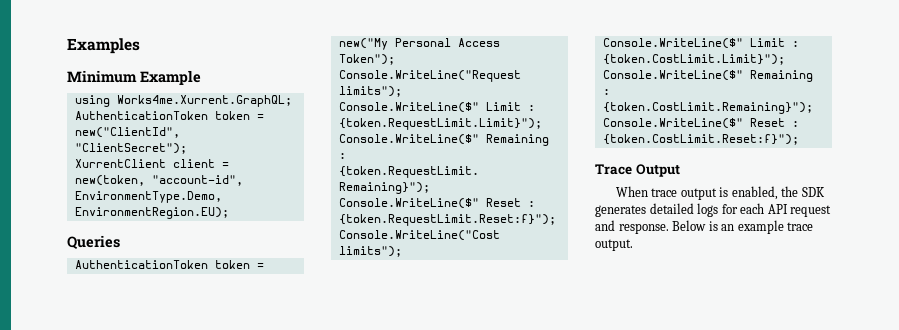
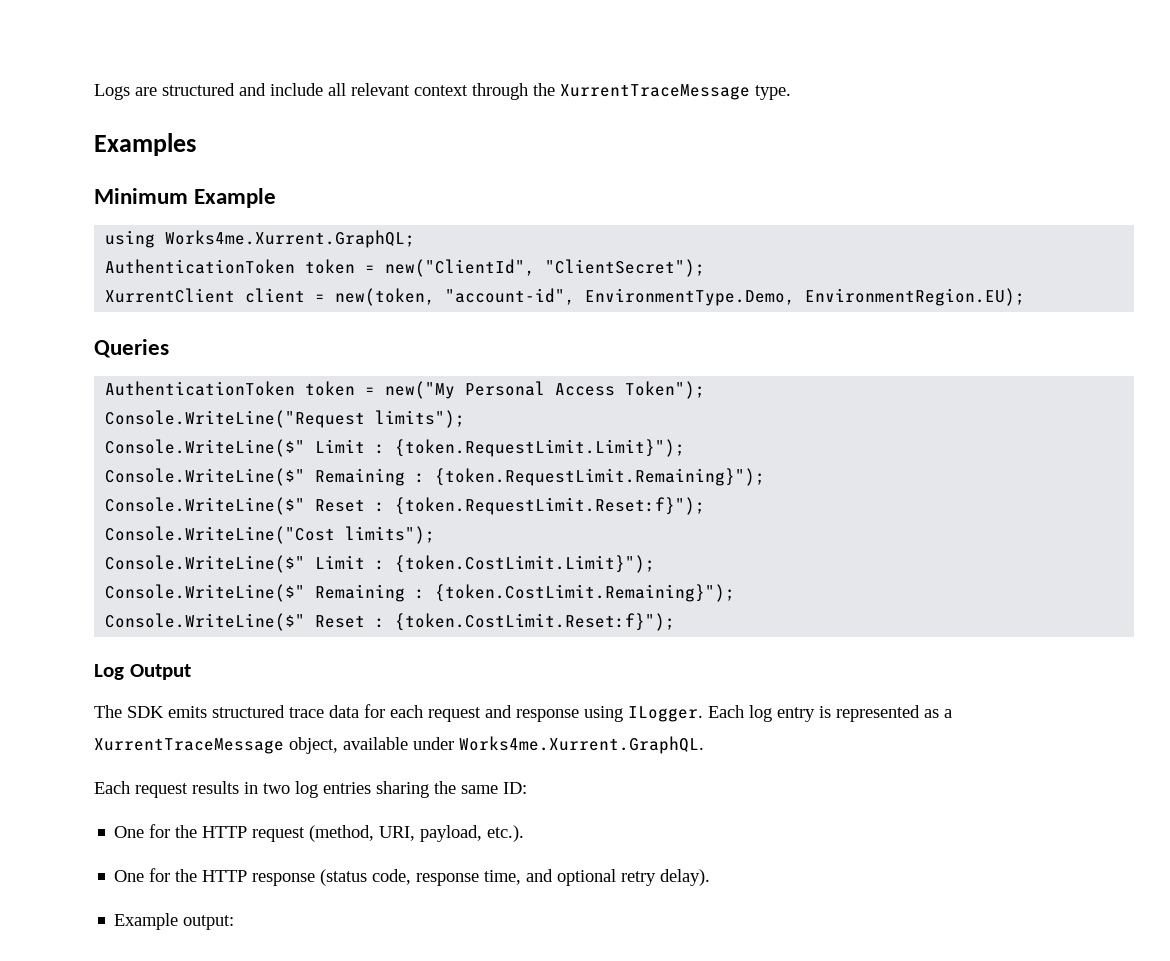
(67, 46) none -> [94,83,791,100] Logs are structured and include all relevant context through the XurrentTraceMessage type. //
[595,164,632,175] Trace -> [94,664,124,680] Log
[615,186,825,200] [595,203,719,217] When trace output is enabled, the SDK generates detailed logs -> [94,705,359,718] The SDK emits structured trace data
[767,204,788,214] API -> (423, 711) none
[618,220,814,234] [595,239,633,251] response. Below is an example trace output. -> [516,705,952,722] [94,736,704,754] [94,781,527,798] [114,824,525,842] [114,868,711,886] [114,913,235,930] response using ILogger. Each log entry is represented as a XurrentTraceMessage object, available under Works4me.Xurrent.GraphQL. // Each request results in two log entries sharing the same ID: // One for the HTTP request (method, URI, payload, etc.). // One for the HTTP response (status code, response time, and optional retry delay). // Example output:

